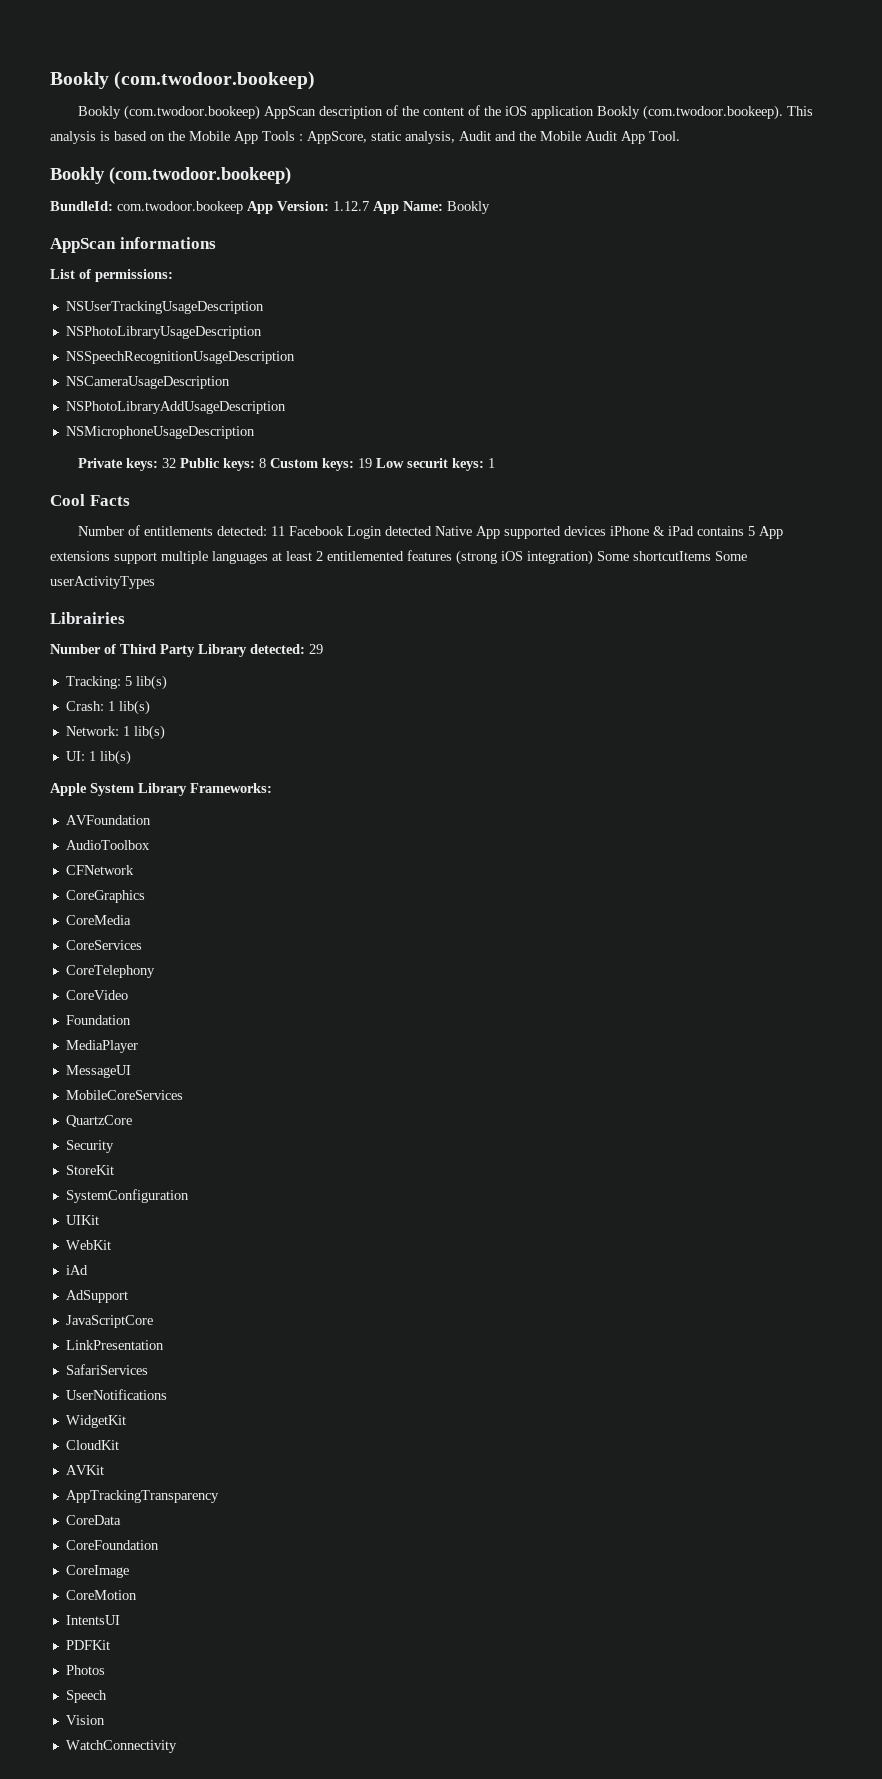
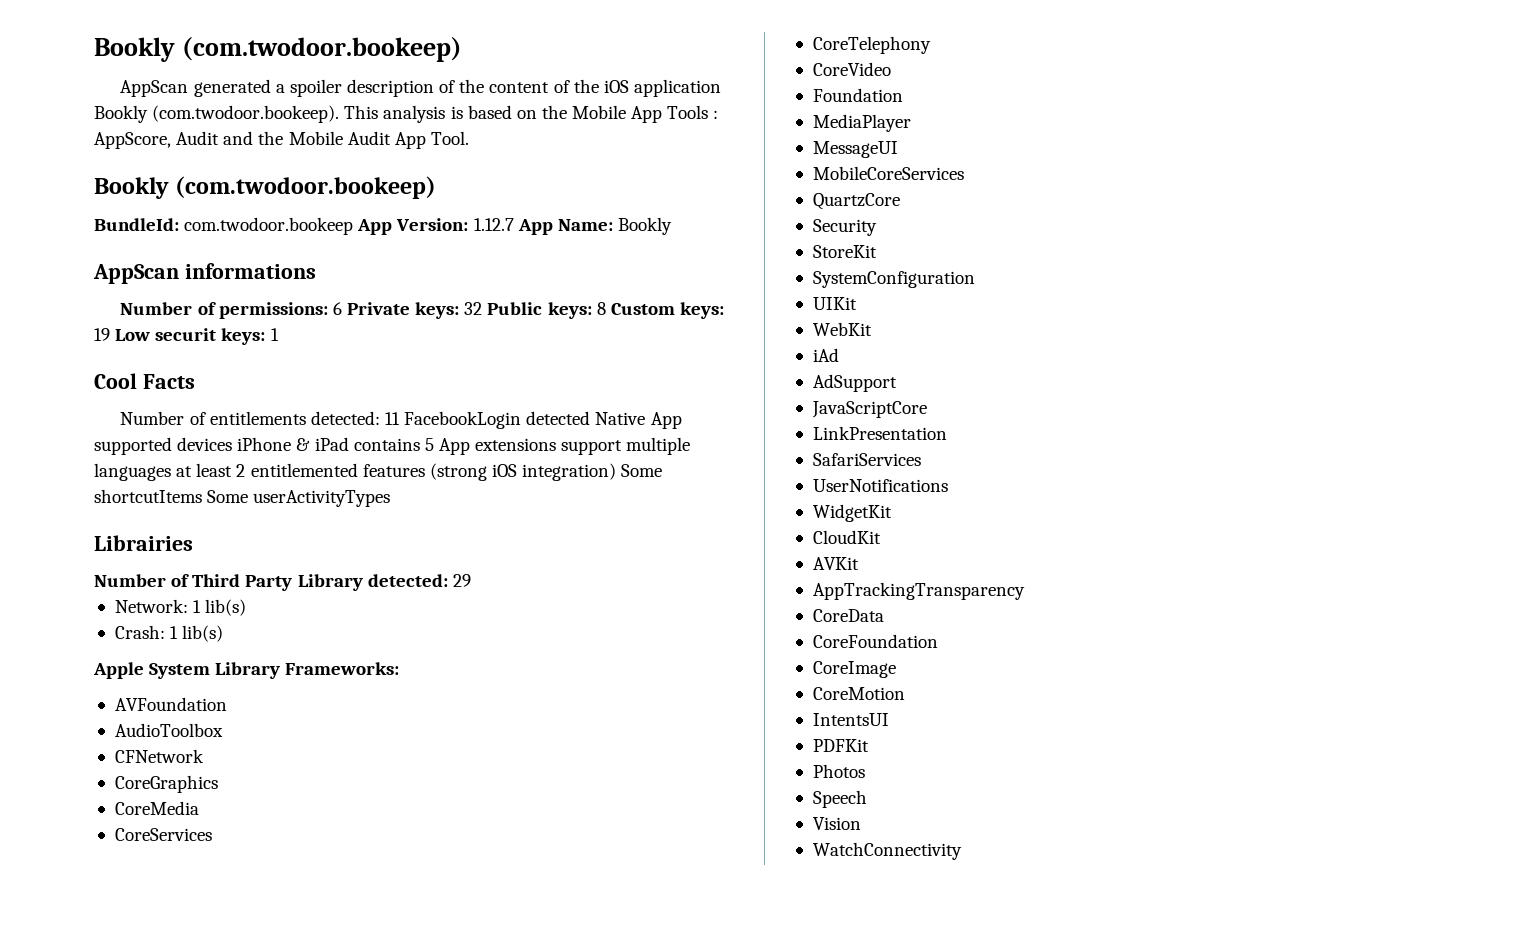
[50,71,316,90] [77,105,316,120] Bookly (com.twodoor.bookeep) // Bookly (com.twodoor.bookeep) AppScan -> [94,37,463,62] [120,79,342,97] Bookly (com.twodoor.bookeep) // AppScan generated a spoiler
[371,131,455,144] static analysis, -> (171, 140) none
[50,269,75,279] List -> [120,302,193,315] Number
[65,301,264,314] [65,326,262,339] [65,351,295,364] [65,376,230,389] [65,401,286,414] [65,426,255,439] // NSUserTrackingUsageDescription // NSPhotoLibraryUsageDescription // NSSpeechRecognitionUsageDescription // NSCameraUsageDescription // NSPhotoLibraryAddUsageDescription // NSMicrophoneUsageDescription // -> [332,302,342,315] 6
[288,526,382,539] Facebook Login -> [404,411,522,429] FacebookLogin
[65,675,167,690] [65,700,150,715] // Tracking: 5 lib(s) // Crash: 1 lib(s) -> (471, 580) none
[65,751,85,761] UI: -> [114,625,165,639] Crash:

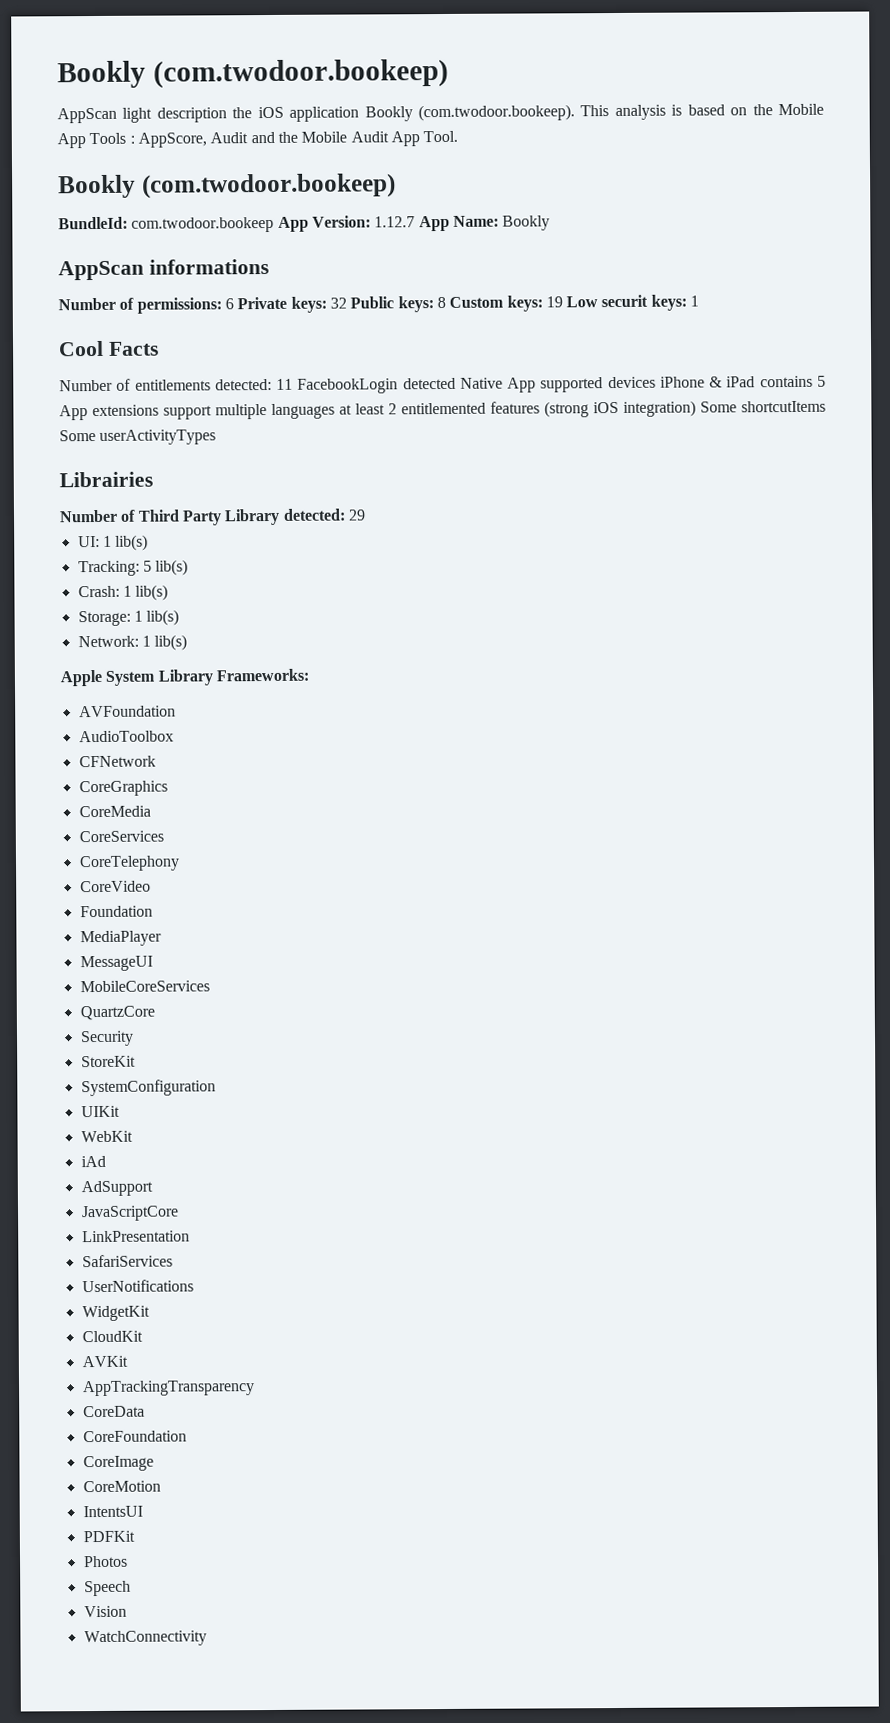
[193,79,570,97] generated a spoiler description of the content of -> [122,107,227,123] light description
[114,599,247,616] Network: 1 lib(s) -> [77,534,149,551] [77,559,189,577] UI: 1 lib(s) // Tracking: 5 lib(s)
(224, 633) none -> [77,609,180,627] [77,634,188,651] // Storage: 1 lib(s) // Network: 1 lib(s)

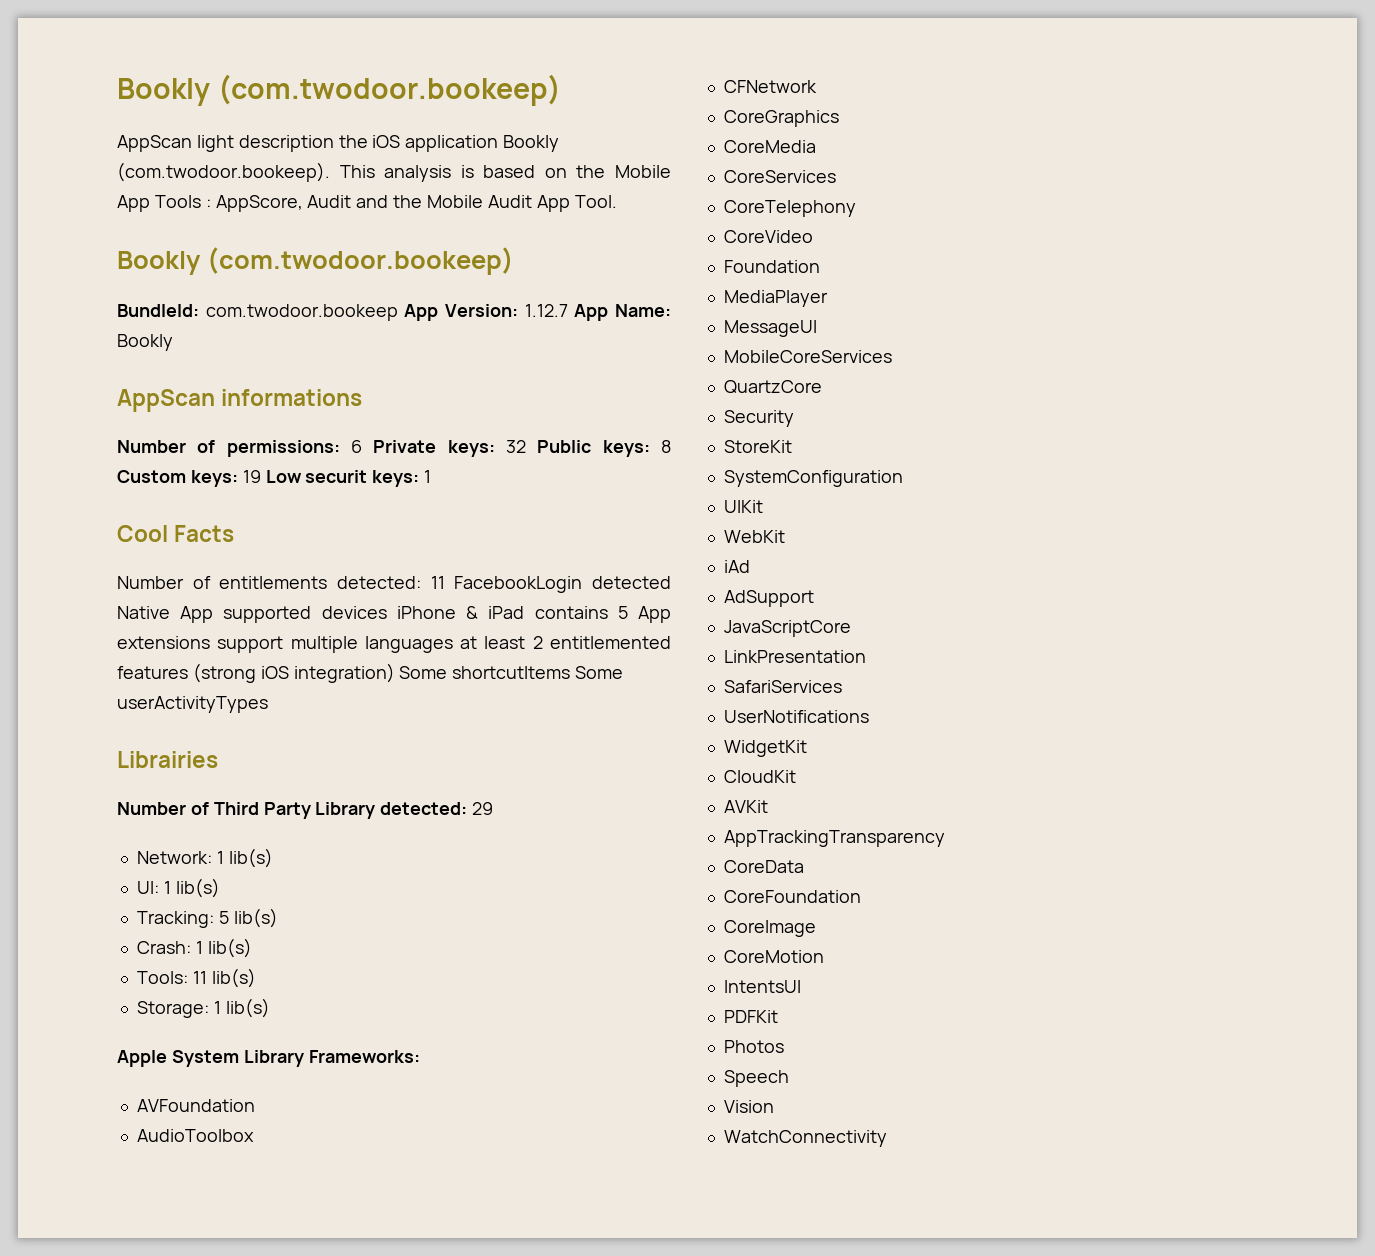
(366, 515) none -> [136,848,273,868] // Network: 1 lib(s)
[77,609,180,627] [77,635,139,648] Storage: 1 lib(s) // Network: -> [136,968,256,988] [136,1001,209,1018] Tools: 11 lib(s) // Storage:

